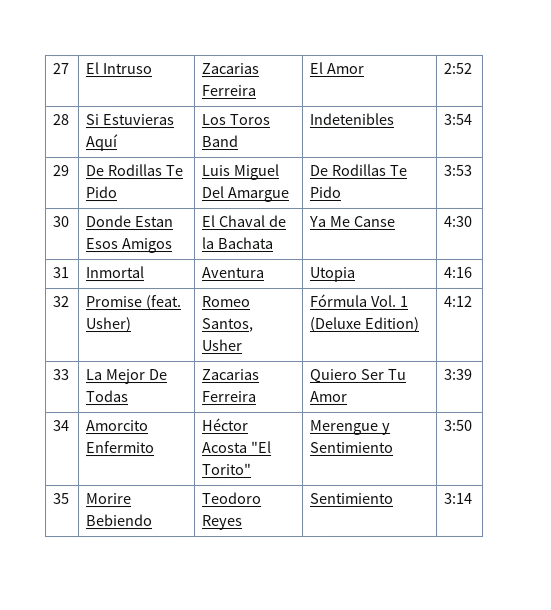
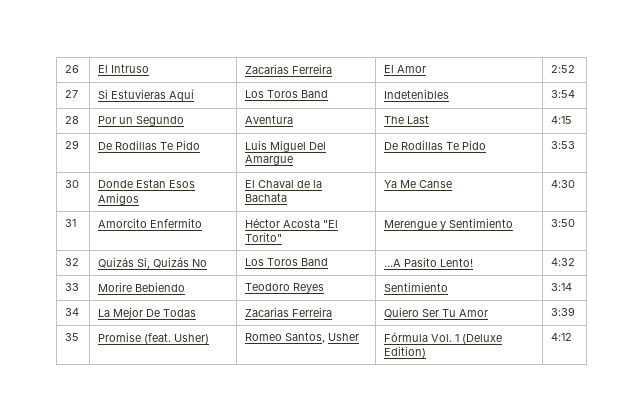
[52,63,70,75] 27 -> [65,65,80,73] 26
[52,114,70,126] 28 -> [65,90,79,98] 27
(473, 119) none -> [65,116,80,124] [98,116,185,126] [245,115,294,124] [384,115,430,124] [551,116,573,124] // 28 | Por un Segundo | Aventura | The Last | 4:15
[85,266,145,279] [201,267,265,279] [309,266,356,282] [443,266,473,278] [52,296,71,308] Inmortal | Aventura | Utopia | 4:16 // 32 -> [98,218,203,228] [245,218,339,228] [245,232,283,242] [384,218,514,230] [551,219,576,227] [65,258,80,266] [98,257,208,269] [245,258,329,266] [384,257,474,267] [551,258,576,266] [65,283,80,291] [98,282,186,292] [245,283,325,293] [384,282,449,292] [551,283,573,291] [65,308,80,316] [98,307,197,319] [245,307,333,317] [384,307,489,318] [551,307,576,316] [65,333,80,341] Amorcito Enfermito | Héctor Acosta "El Torito" | Merengue y Sentimiento | 3:50 // 32 | Quizás Si, Quizás No | Los Toros Band | ...A Pasito Lento! | 4:32 // 33 | Morire Bebiendo | Teodoro Reyes | Sentimiento | 3:14 // 34 | La Mejor De Todas | Zacarias Ferreira | Quiero Ser Tu Amor | 3:39 // 35
[53,369,71,381] [86,369,169,385] [86,390,130,403] [202,369,261,381] [202,391,258,403] [310,368,408,383] [310,390,349,402] [444,368,474,380] [53,420,71,432] [86,420,150,432] [86,441,156,454] [202,418,250,432] [202,441,273,454] [202,463,253,476] [310,419,392,435] [310,441,395,453] [444,419,474,431] [53,493,71,505] [86,493,133,505] [86,514,154,527] [202,492,263,505] [202,515,244,531] [310,492,395,504] [444,492,474,504] // 33 | La Mejor De Todas | Zacarias Ferreira | Quiero Ser Tu Amor | 3:39 // 34 | Amorcito Enfermito | Héctor Acosta "El Torito" | Merengue y Sentimiento | 3:50 // 35 | Morire Bebiendo | Teodoro Reyes | Sentimiento | 3:14 -> (573, 337) none

